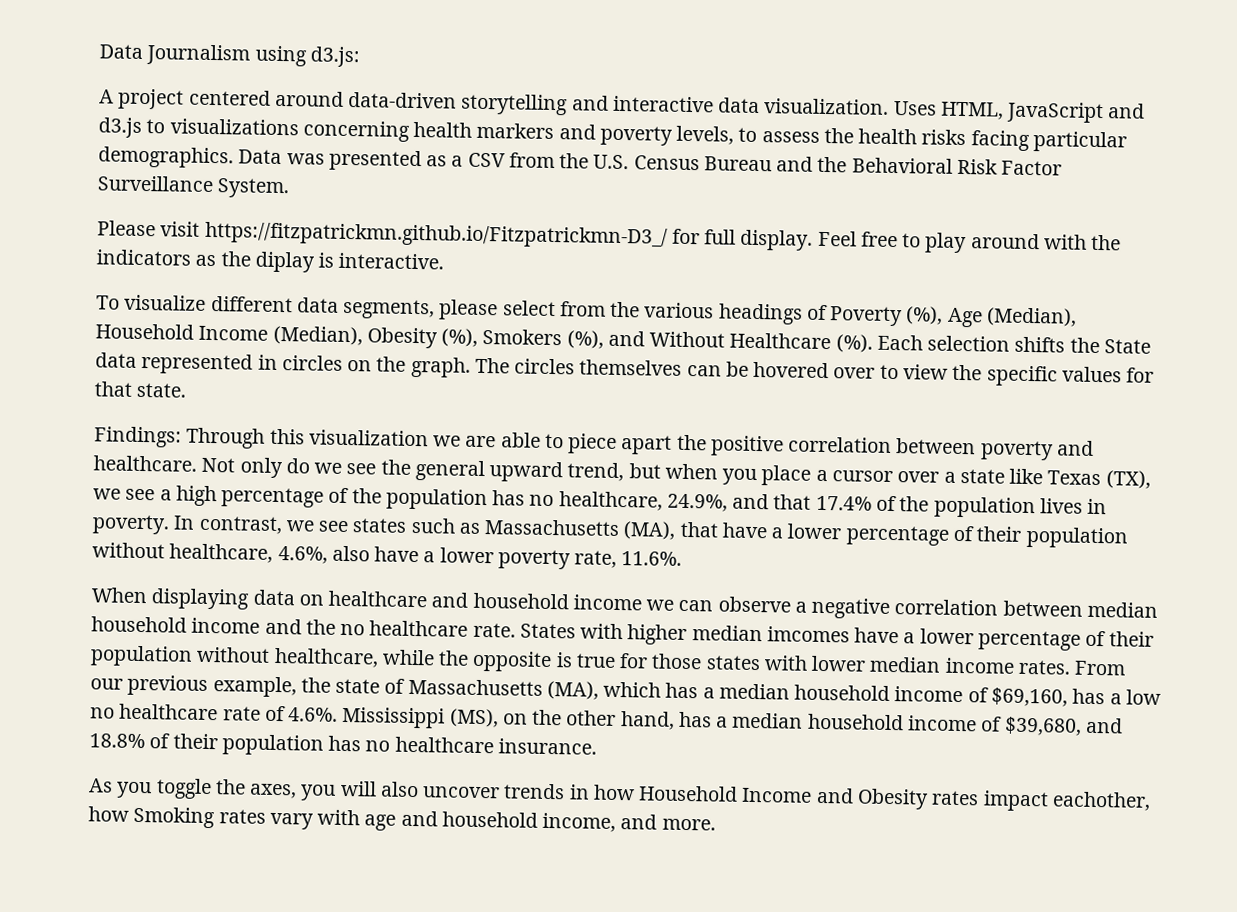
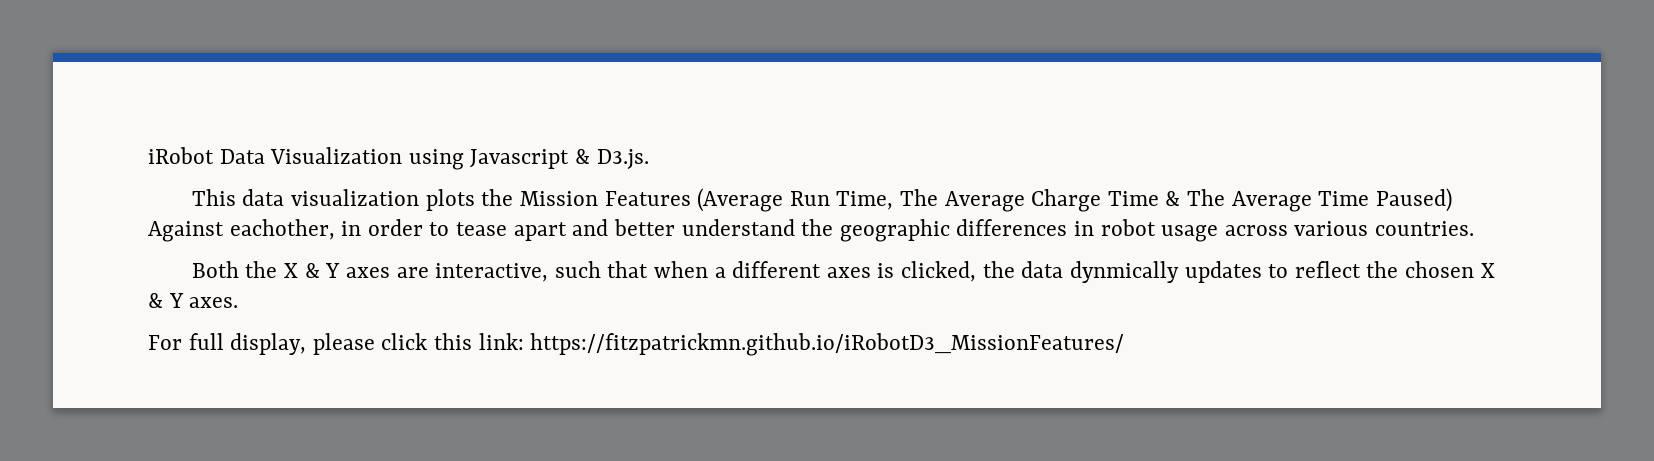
[99,44,360,68] [99,88,1146,124] [98,117,1127,153] [98,146,1063,176] [97,175,291,199] [97,220,1122,254] [96,249,445,273] [96,294,1077,328] [95,323,1151,354] [95,352,1155,387] [94,381,188,398] [94,426,1094,461] [93,455,1151,489] [93,485,1108,519] [92,514,1128,549] [92,542,683,570] [91,587,1158,620] [91,616,1154,651] [90,645,1127,676] [90,674,1161,707] [90,703,1123,736] [89,733,597,756] [89,778,1151,812] [88,806,716,833] Data Journalism using d3.js: // A project centered around data-driven storytelling and interactive data visualization. Uses HTML, JavaScript and d3.js to visualizations concerning health markers and poverty levels, to assess the health risks facing particular demographics. Data was presented as a CSV from the U.S. Census Bureau and the Behavioral Risk Factor Surveillance System. // Please visit https://fitzpatrickmn.github.io/Fitzpatrickmn-D3_/ for full display. Feel free to play around with the indicators as the diplay is interactive. // To visualize different data segments, please select from the various headings of Poverty (%), Age (Median), Household Income (Median), Obesity (%), Smokers (%), and Without Healthcare (%). Each selection shifts the State data represented in circles on the graph. The circles themselves can be hovered over to view the specific values for that state. // Findings: Through this visualization we are able to piece apart the positive correlation between poverty and healthcare. Not only do we see the general upward trend, but when you place a cursor over a state like Texas (TX), we see a high percentage of the population has no healthcare, 24.9%, and that 17.4% of the population lives in poverty. In contrast, we see states such as Massachusetts (MA), that have a lower percentage of their population without healthcare, 4.6%, also have a lower poverty rate, 11.6%. // When displaying data on healthcare and household income we can observe a negative correlation between median household income and the no healthcare rate. States with higher median imcomes have a lower percentage of their population without healthcare, while the opposite is true for those states with lower median income rates. From our previous example, the state of Massachusetts (MA), which has a median household income of $69,160, has a low no healthcare rate of 4.6%. Mississippi (MS), on the other hand, has a median household income of $39,680, and 18.8% of their population has no healthcare insurance. // As you toggle the axes, you will also uncover trends in how Household Income and Obesity rates impact eachother, how Smoking rates vary with age and household income, and more. -> [148,147,649,170] [191,188,1452,212] [148,219,1475,242] [191,261,1495,283] [148,293,239,308] [148,333,1125,356] iRobot Data Visualization using Javascript & D3.js. // This data visualization plots the Mission Features (Average Run Time, The Average Charge Time & The Average Time Paused) Against eachother, in order to tease apart and better understand the geographic differences in robot usage across various countries. // Both the X & Y axes are interactive, such that when a different axes is clicked, the data dynmically updates to reflect the chosen X & Y axes. // For full display, please click this link: https://fitzpatrickmn.github.io/iRobotD3_MissionFeatures/

